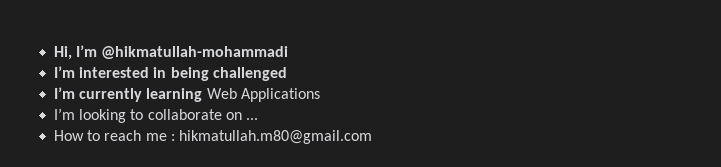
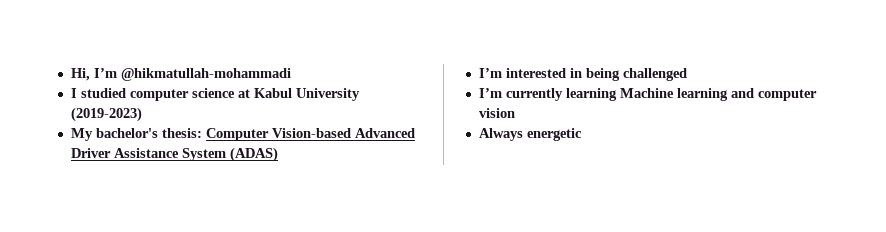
(289, 52) none -> [70,88,360,101] [70,107,142,122] [70,128,415,141] [70,147,278,162] // I studied computer science at Kabul University (2019-2023) // My bachelor's thesis: Computer Vision-based Advanced Driver Assistance System (ADAS)
[206,88,320,102] [54,108,258,123] [54,130,372,144] Web Applications // I’m looking to collaborate on ... // How to reach me : hikmatullah.m80@gmail.com -> [619,88,817,101] [478,108,515,118] [478,128,582,141] Machine learning and computer vision // Always energetic

